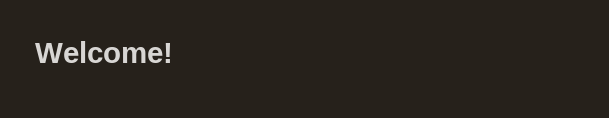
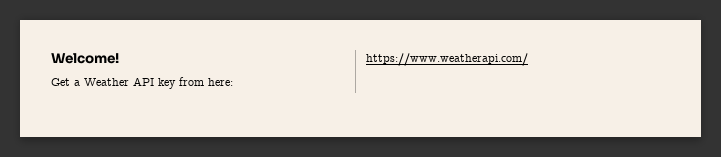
(173, 52) none -> [51,77,233,89] [366,53,528,66] // Get a Weather API key from here: https://www.weatherapi.com/

